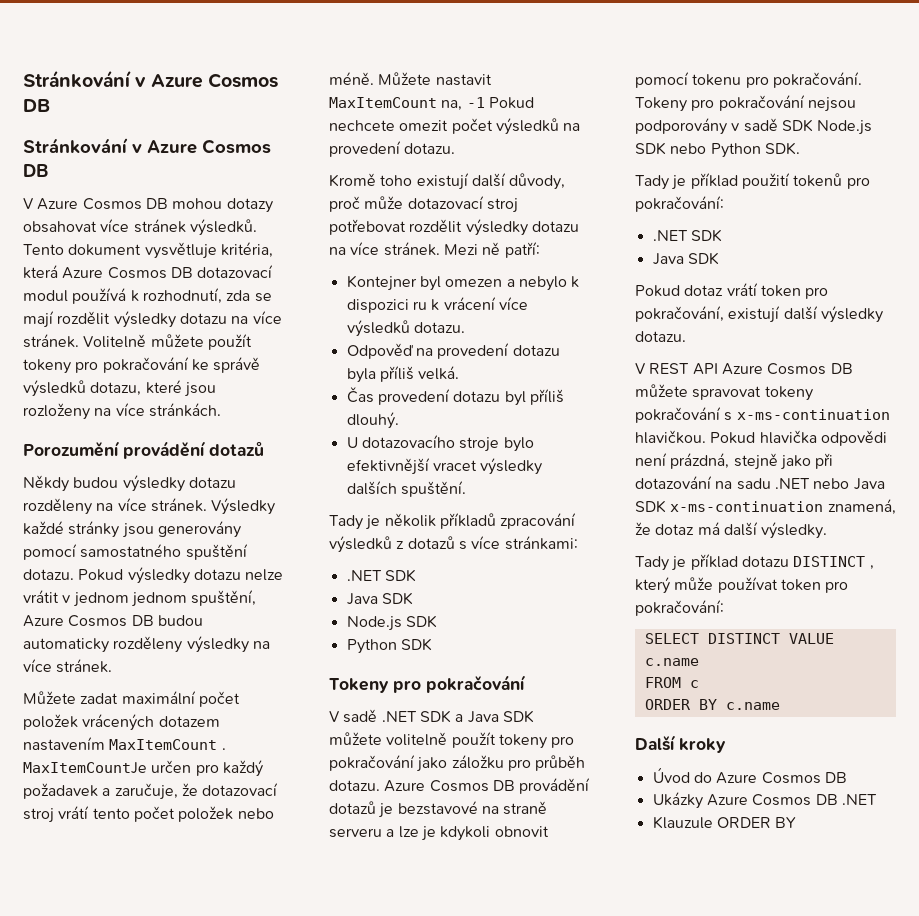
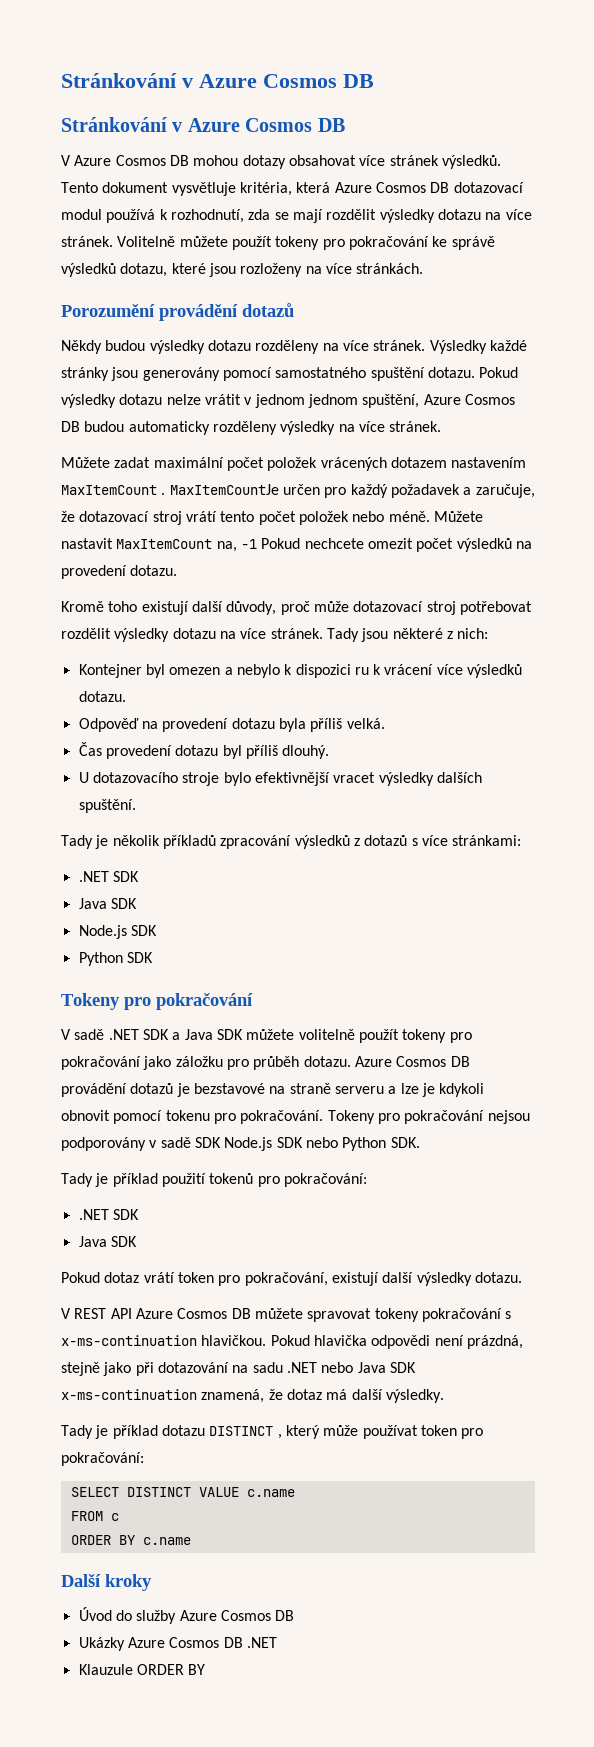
[443,242,540,258] Mezi ně patří: -> [326,628,489,642] Tady jsou některé z nich:
(712, 777) none -> [136,1610,177,1624] služby

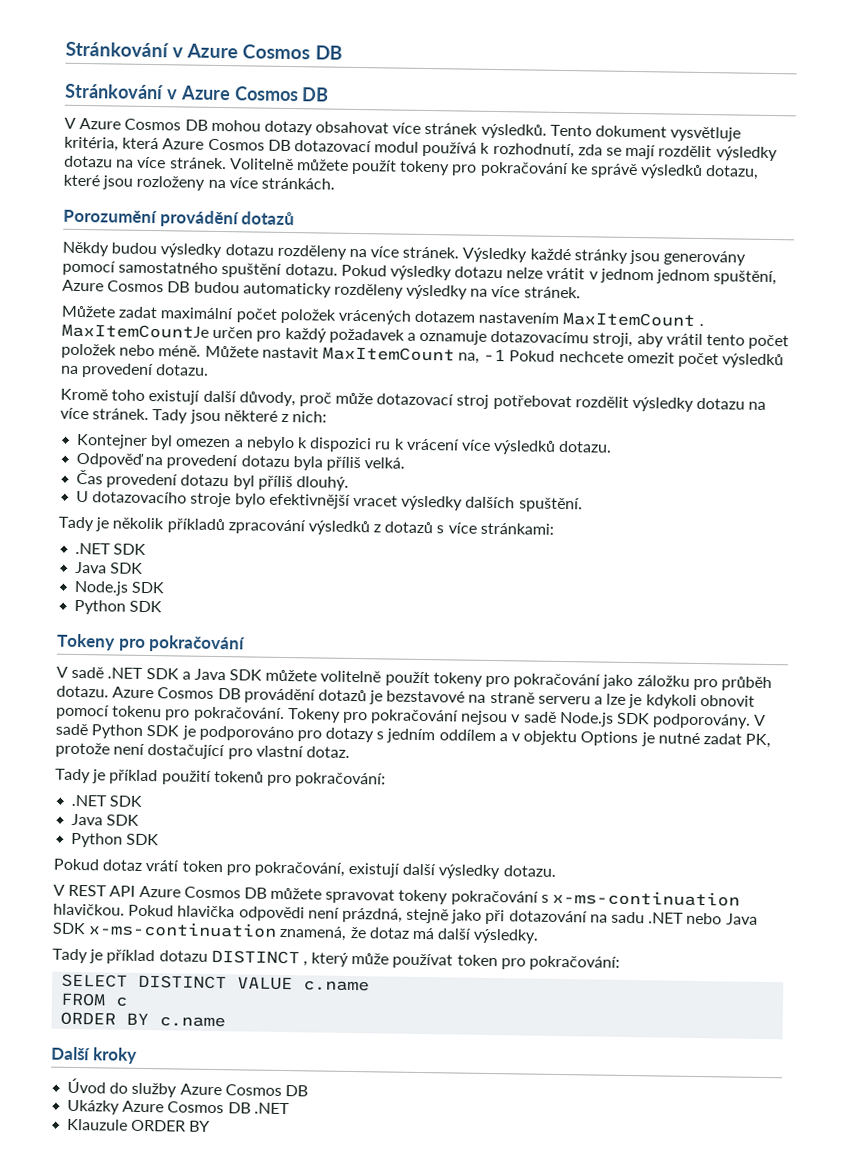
[475,484,535,498] [61,511,217,525] zaručuje, že dotazovací stroj vrátí -> [419,329,703,348] oznamuje dotazovacímu stroji, aby vrátil
[61,1137,146,1151] podporovány -> (509, 718) none
[194,1137,420,1151] SDK Node.js SDK nebo Python SDK. -> [558,711,767,729] [55,723,772,749] [55,742,350,760] Node.js SDK podporovány. V sadě Python SDK je podporováno pro dotazy s jedním oddílem a v objektu Options je nutné zadat PK, protože není dostačující pro vlastní dotaz.
(137, 1241) none -> [71,832,160,848] // Python SDK

